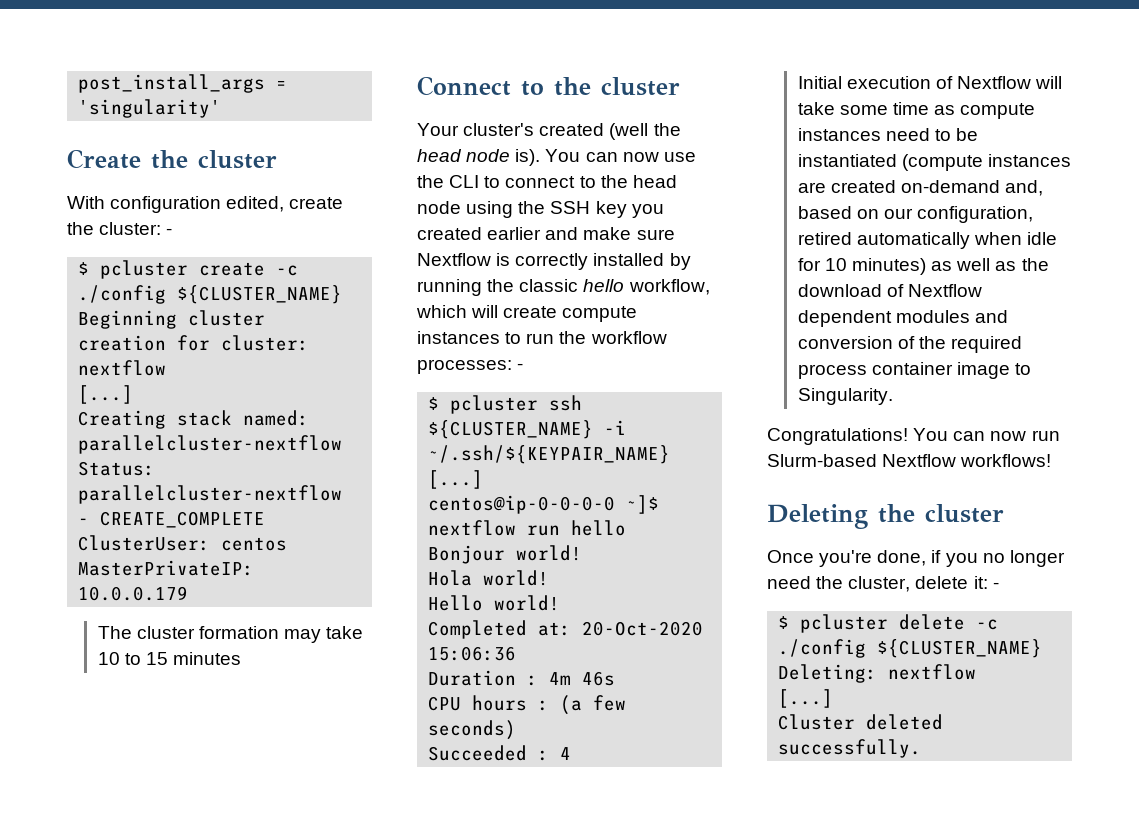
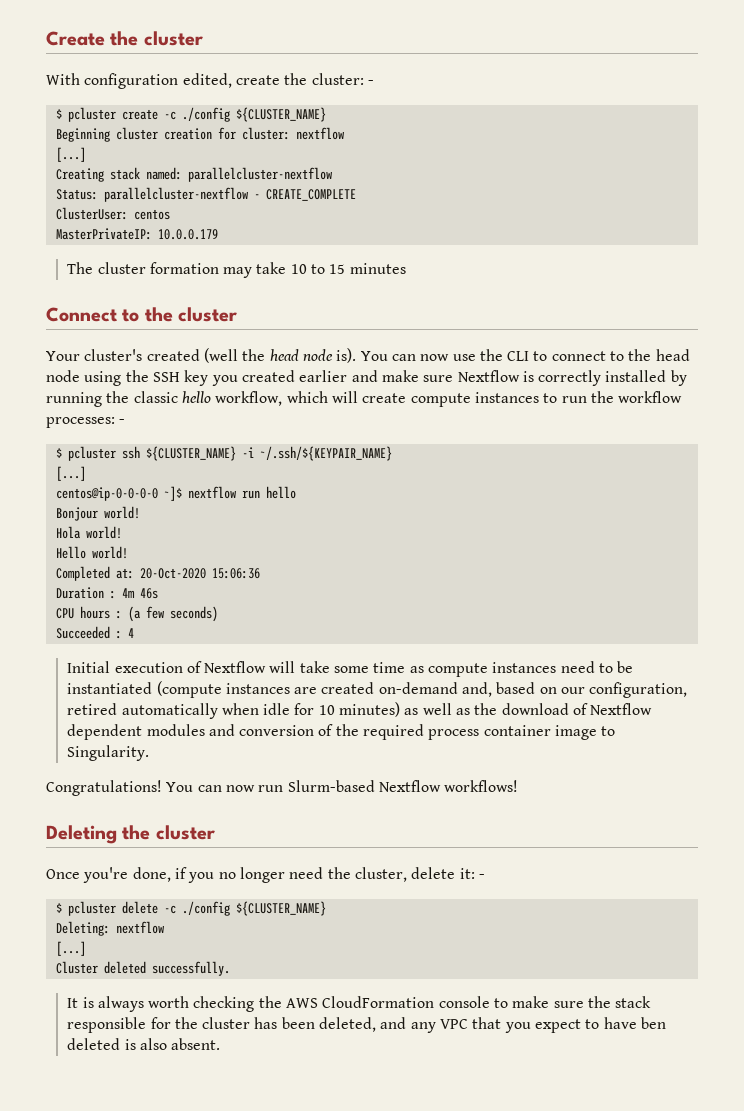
[78,74,288,93] [78,99,222,118] post_install_args = 'singularity' // -> (46, 38) none
(922, 748) none -> [67,996,652,1012] [67,1017,666,1033] [67,1038,221,1050] // It is always worth checking the AWS CloudFormation console to make sure the stack responsible for the cluster has been deleted, and any VPC that you expect to have ben deleted is also absent.

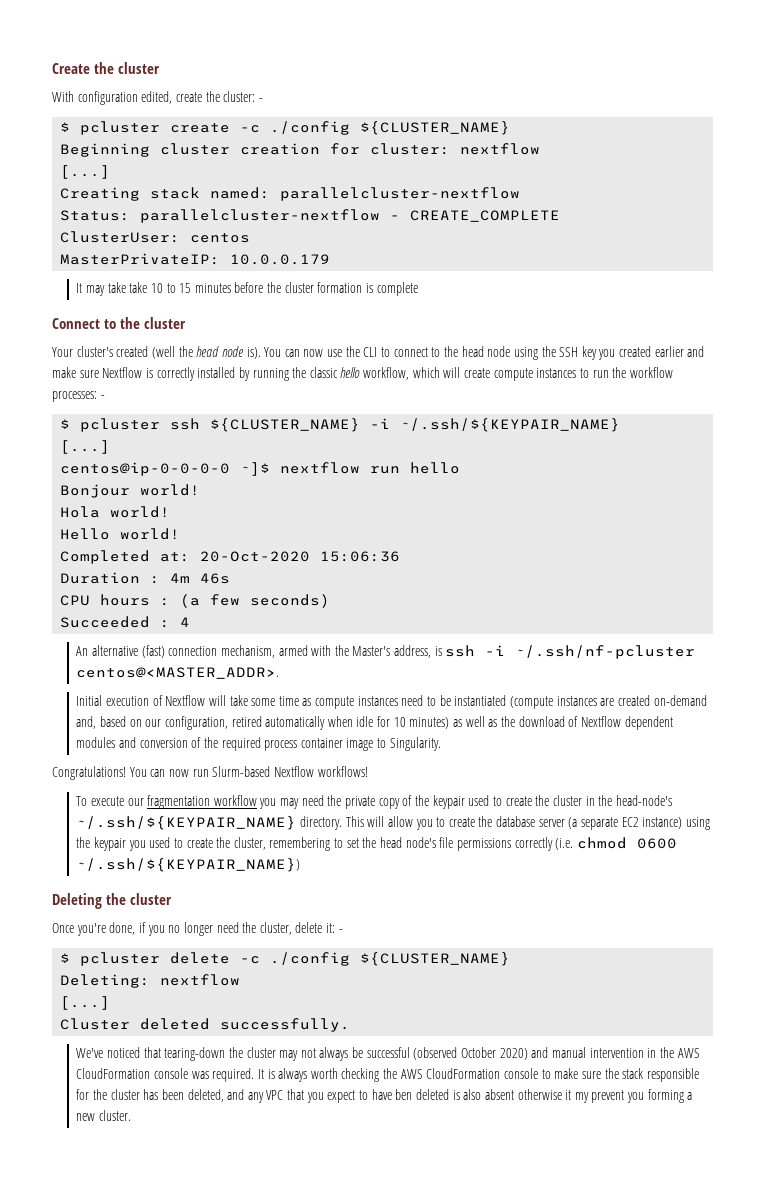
[67,262,219,274] The cluster formation -> [76,283,83,293] It
(287, 268) none -> [129,282,148,293] take
(406, 268) none -> [234,282,418,296] before the cluster formation is complete
(134, 633) none -> [76,645,696,659] [76,667,280,679] // An alternative (fast) connection mechanism, armed with the Master's address, is ssh -i ~/.ssh/nf-pcluster centos@<MASTER_ADDR>.
(519, 786) none -> [76,795,672,809] [76,816,710,830] [76,837,677,851] [76,858,301,872] // To execute our fragmentation workflow you may need the private copy of the keypair used to create the cluster in the head-node's ~/.ssh/${KEYPAIR_NAME} directory. This will allow you to create the database server (a separate EC2 instance) using the keypair you used to create the cluster, remembering to set the head node's file permissions correctly (i.e. chmod 0600 ~/.ssh/${KEYPAIR_NAME})
(230, 968) none -> [76,1047,700,1061] [76,1068,255,1082] We've noticed that tearing-down the cluster may not always be successful (observed October 2020) and manual intervention in the AWS CloudFormation console was required.
[171,1038,221,1050] absent. -> [484,1089,693,1103] [76,1110,131,1121] absent otherwise it my prevent you forming a new cluster.

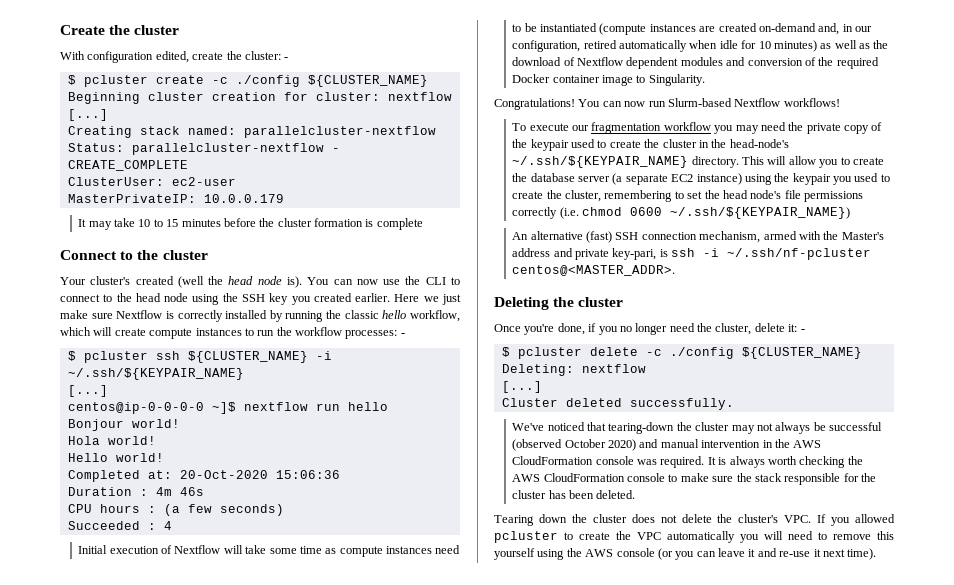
[190,233,251,243] centos -> [171,177,236,186] ec2-user
[129,282,148,293] take -> (136, 222) none
[654,346,705,357] earlier and -> [355,293,461,305] earlier. Here we just
[76,645,696,659] [76,667,280,679] // An alternative (fast) connection mechanism, armed with the Master's address, is ssh -i ~/.ssh/nf-pcluster centos@<MASTER_ADDR>. -> (172, 525) none
[99,716,142,727] based on -> [842,24,853,32] in
[264,740,298,751] process -> [512,74,551,83] Docker
(301, 865) none -> [512,231,884,243] [512,248,872,260] [512,265,676,276] // An alternative (fast) SSH connection mechanism, armed with the Master's address and private key-pari, is ssh -i ~/.ssh/nf-pcluster centos@<MASTER_ADDR>.
[187,1089,693,1103] [76,1110,131,1121] deleted, and any VPC that you expect to have ben deleted is also absent otherwise it my prevent you forming a new cluster. -> [596,490,636,499] [494,514,895,526] [494,531,894,543] [494,548,877,560] deleted. // Tearing down the cluster does not delete the cluster's VPC. If you allowed pcluster to create the VPC automatically you will need to remove this yourself using the AWS console (or you can leave it and re-use it next time).

